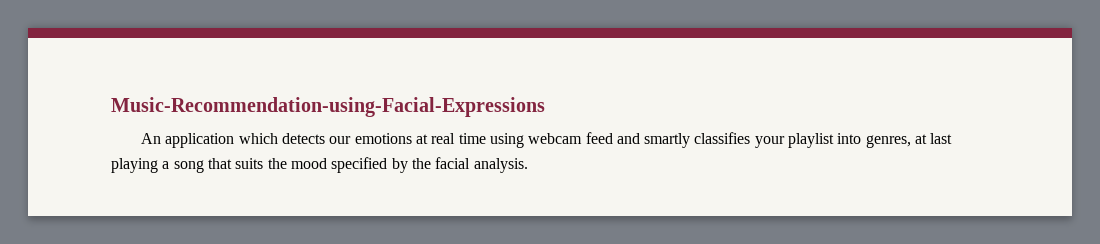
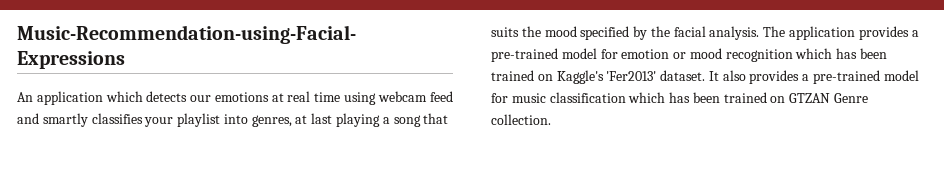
(528, 165) none -> [763,26,919,40] [491,48,888,62] [491,70,919,84] [491,92,869,103] [491,114,551,125] The application provides a pre-trained model for emotion or mood recognition which has been trained on Kaggle's 'Fer2013' dataset. It also provides a pre-trained model for music classification which has been trained on GTZAN Genre collection.

